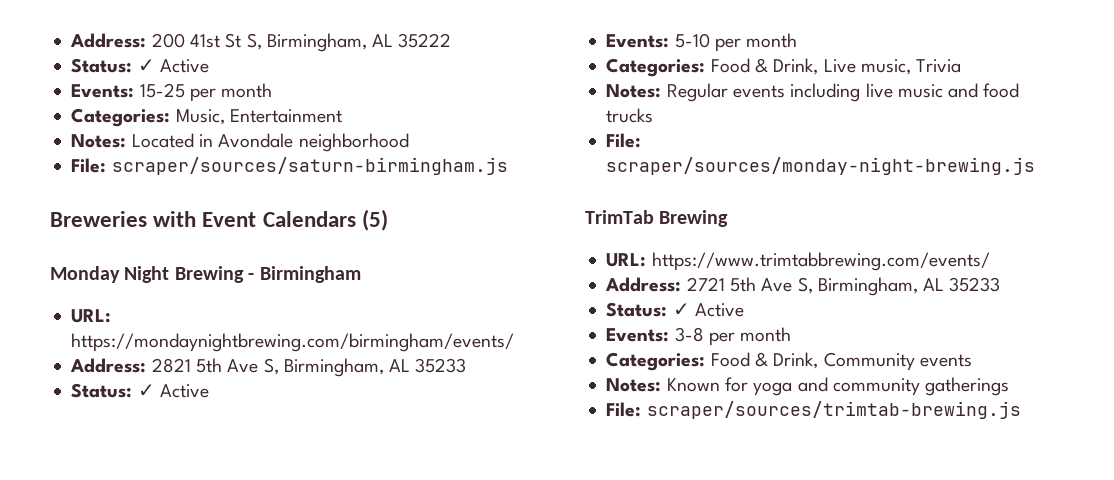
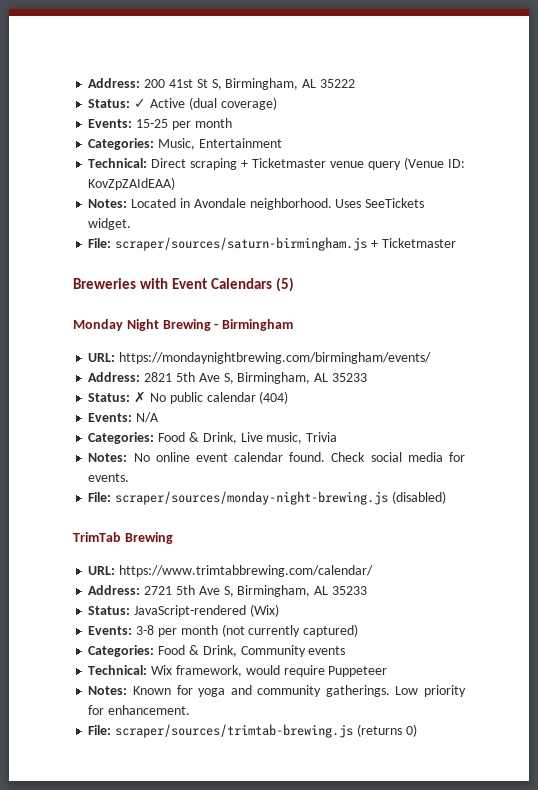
(209, 66) none -> [188,97,277,110] (dual coverage)
(342, 116) none -> [88,157,465,170] [88,177,176,190] // Technical: Direct scraping + Ticketmaster venue query (Venue ID: KovZpZAIdEAA)
[298,133,409,152] neighborhood -> [249,198,425,210] [88,218,132,230] neighborhood. Uses SeeTickets widget.
(508, 166) none -> [370,238,456,248] + Ticketmaster
[137,384,209,398] [606,33,798,52] ✓ Active // Events: 5-10 per month -> [134,391,289,404] [88,412,160,423] ✗ No public calendar (404) // Events: N/A
[666,83,1020,102] [606,108,654,123] Regular events including live music and food trucks -> [133,452,466,462] [88,473,130,482] No online event calendar found. Check social media for events.
(1036, 166) none -> [391,491,446,504] (disabled)
[651,252,990,271] https://www.trimtabbrewing.com/events/ -> [119,565,374,577] https://www.trimtabbrewing.com/calendar/
[672,303,744,317] ✓ Active -> [134,604,279,617] JavaScript-rendered (Wix)
(792, 334) none -> [221,624,359,637] (not currently captured)
(972, 360) none -> [88,665,388,677] // Technical: Wix framework, would require Puppeteer
[925,377,1010,396] gatherings -> [325,685,466,697] [88,705,191,715] gatherings. Low priority for enhancement.
(1021, 410) none -> [356,724,417,737] (returns 0)

